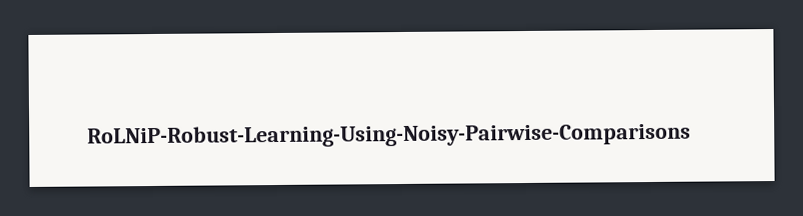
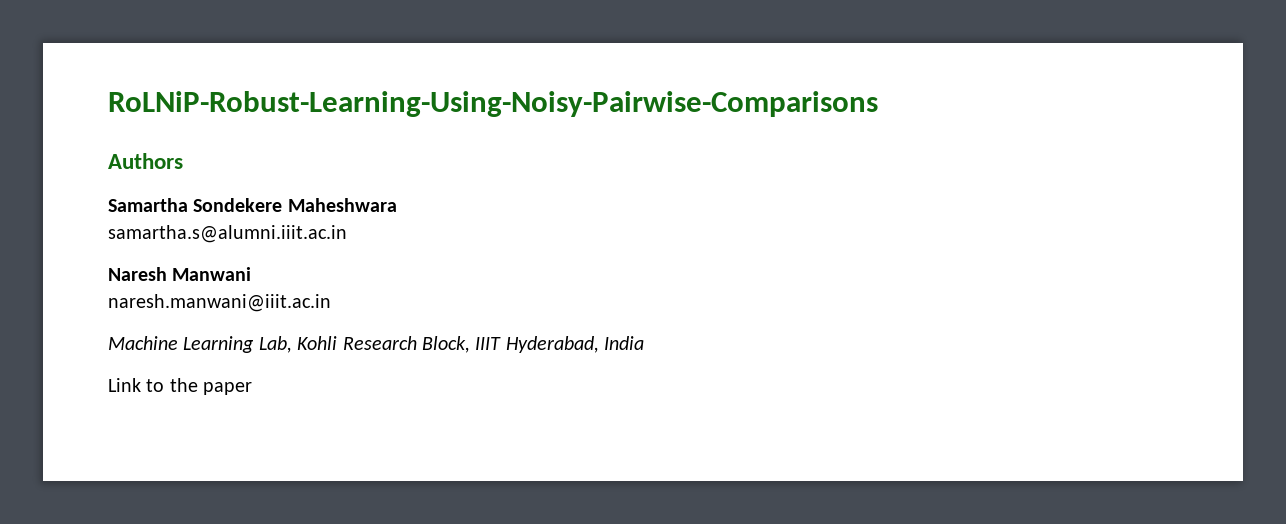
(691, 135) none -> [108,153,183,169] [108,198,397,212] [108,225,347,243] [108,267,252,281] [108,294,331,312] [108,336,645,353] [108,378,253,395] // Authors // Samartha Sondekere Maheshwara // samartha.s@alumni.iiit.ac.in // Naresh Manwani // naresh.manwani@iiit.ac.in // Machine Learning Lab, Kohli Research Block, IIIT Hyderabad, India // Link to the paper

